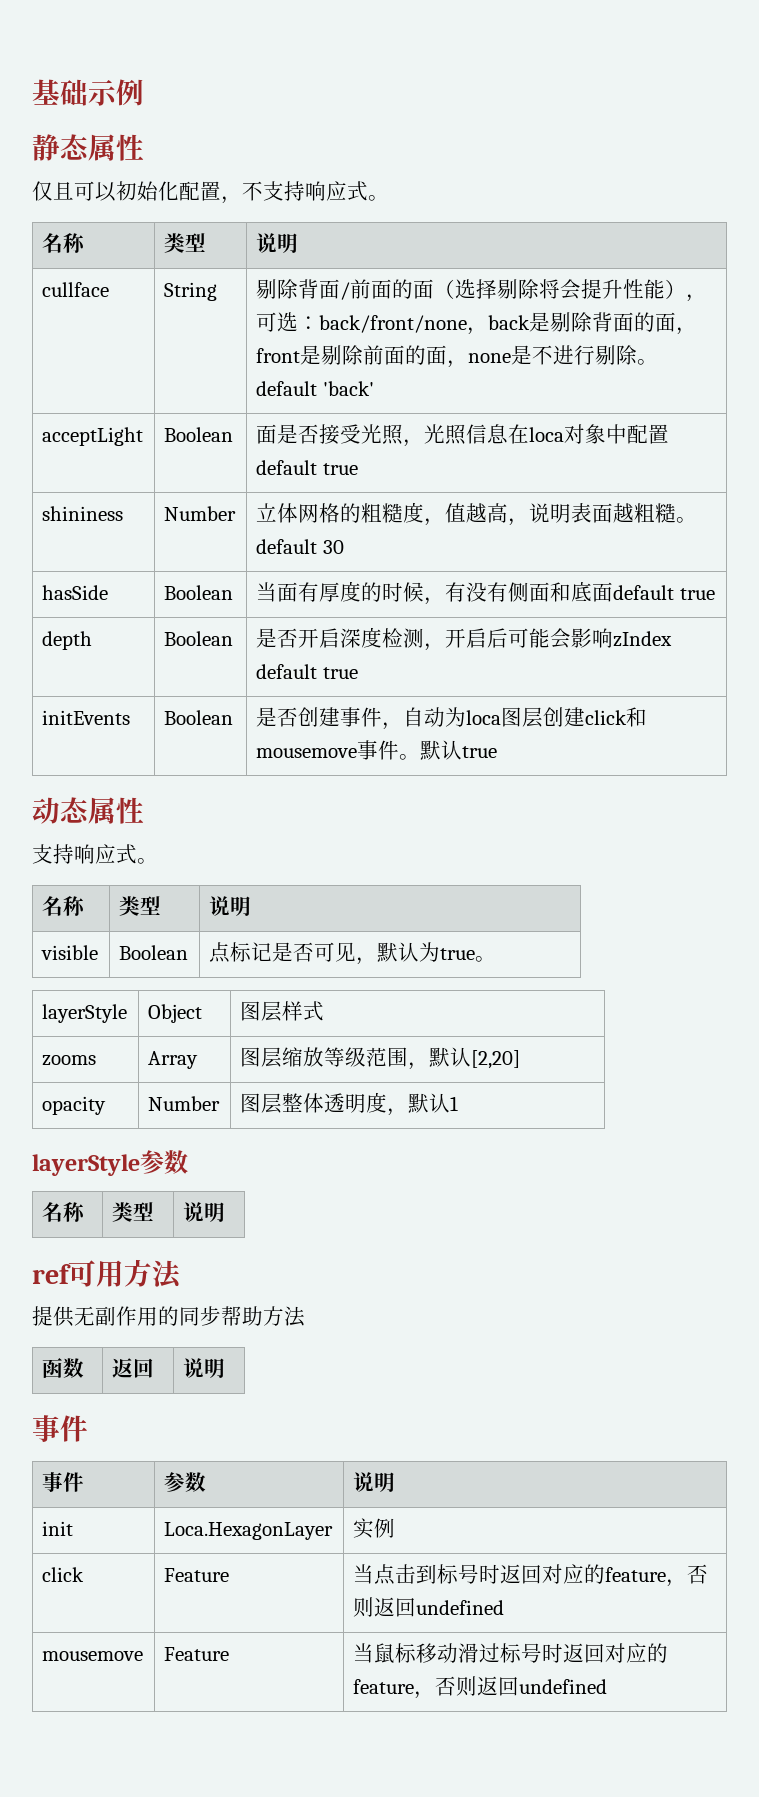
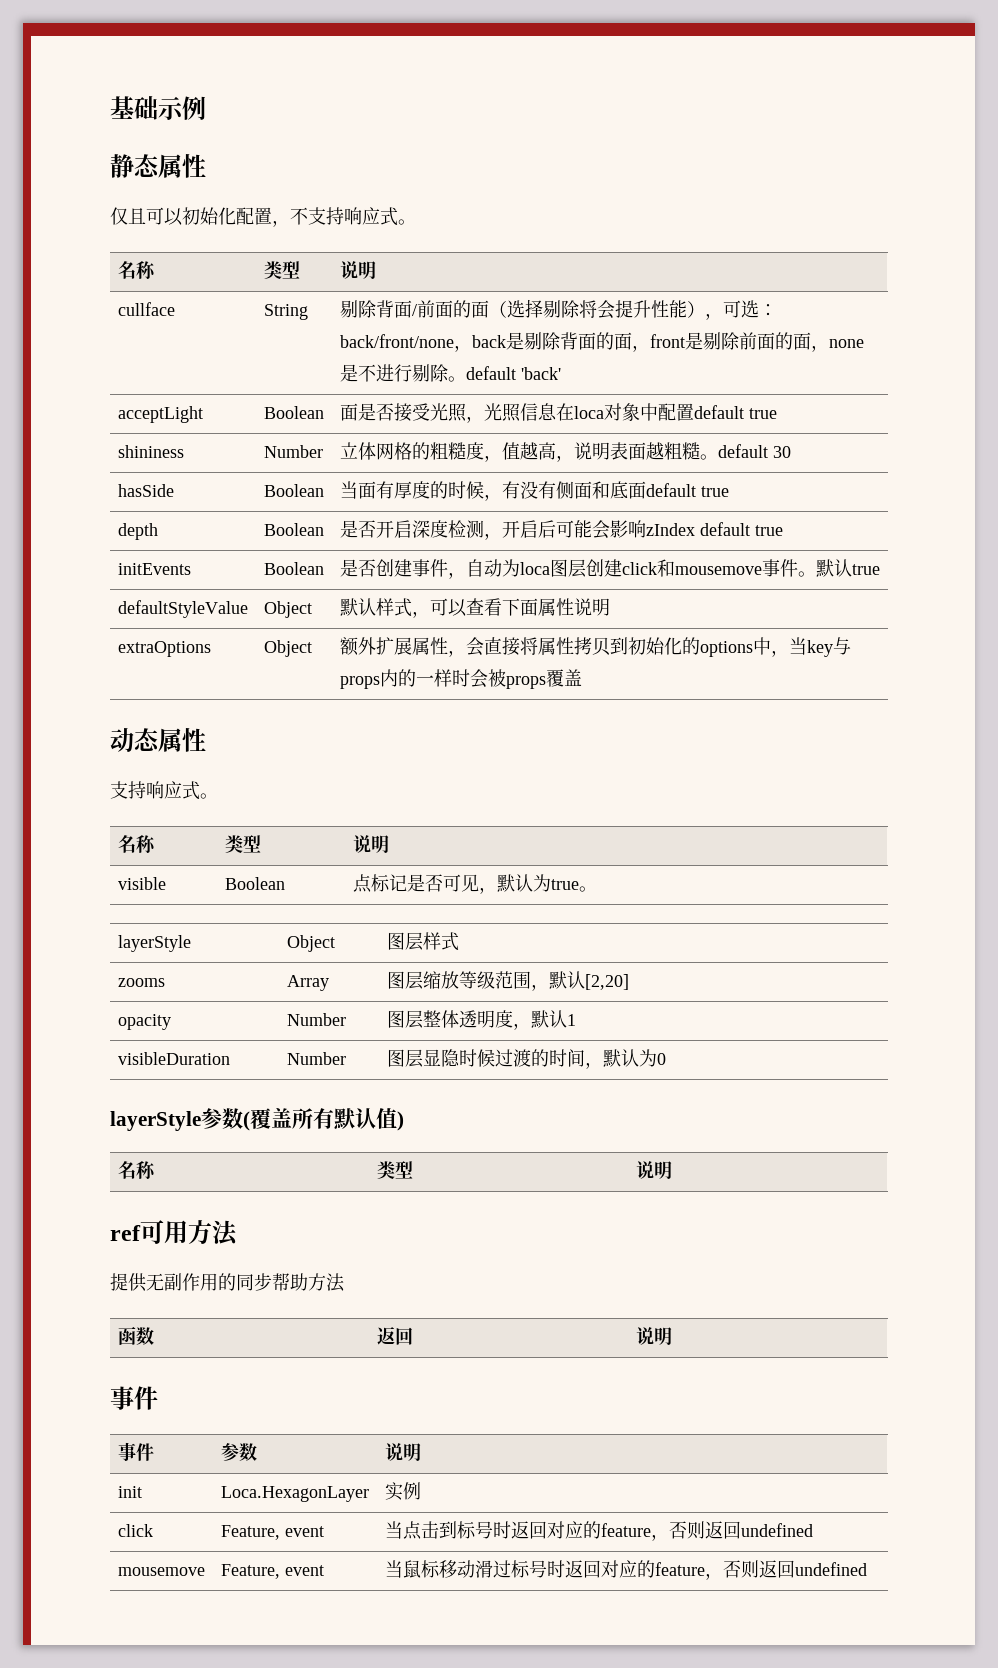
(498, 752) none -> [117,600,248,618] [263,601,312,618] [339,598,610,618] [117,641,211,657] [263,640,312,657] [339,637,851,657] [339,669,582,689] // defaultStyleValue | Object | 默认样式，可以查看下面属性说明 // extraOptions | Object | 额外扩展属性，会直接将属性拷贝到初始化的options中，当key与props内的一样时会被props覆盖
[32,1150,188,1176] // layerStyle参数 -> [117,1052,230,1065] [286,1052,346,1065] [386,1049,666,1069] [110,1108,404,1131] // visibleDuration | Number | 图层显隐时候过渡的时间，默认为0 // layerStyle参数(覆盖所有默认值)
[164,1568,230,1582] Feature -> [220,1525,324,1540] Feature, event
[164,1647,230,1661] Feature -> [220,1564,324,1579] Feature, event

